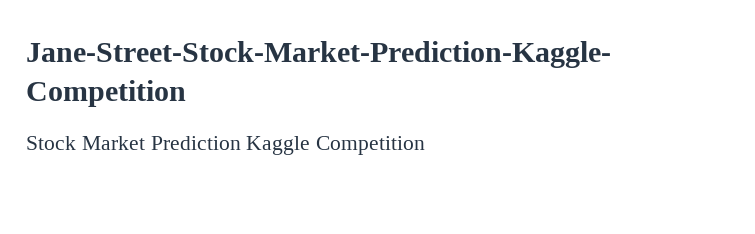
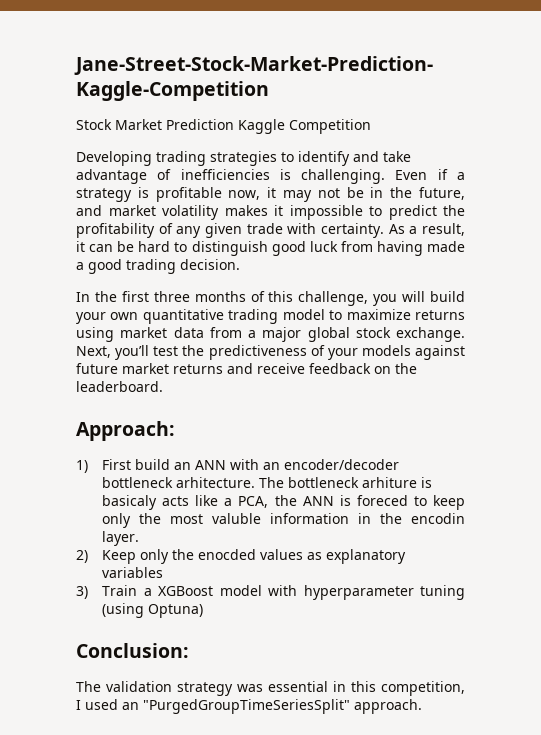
(426, 145) none -> [76,151,411,166] [76,169,465,184] [76,187,466,202] [76,205,465,220] [76,223,466,238] [76,241,466,256] [76,259,240,274] [76,291,465,306] [76,309,465,324] [76,327,465,342] [76,345,465,360] [76,363,417,374] [76,381,163,392] [76,421,175,441] [76,459,400,473] [102,477,433,488] [102,495,465,510] [102,513,466,528] [102,531,140,546] [76,549,407,564] [102,567,164,578] [76,585,465,600] [102,603,204,618] [76,643,189,658] [76,681,465,696] [76,699,422,714] // Developing trading strategies to identify and take advantage of inefficiencies is challenging. Even if a strategy is profitable now, it may not be in the future, and market volatility makes it impossible to predict the profitability of any given trade with certainty. As a result, it can be hard to distinguish good luck from having made a good trading decision. // In the first three months of this challenge, you will build your own quantitative trading model to maximize returns using market data from a major global stock exchange. Next, you’ll test the predictiveness of your models against future market returns and receive feedback on the leaderboard. // Approach: // 1) First build an ANN with an encoder/decoder bottleneck arhitecture. The bottleneck arhiture is basicaly acts like a PCA, the ANN is foreced to keep only the most valuble information in the encodin layer. // 2) Keep only the enocded values as explanatory variables // 3) Train a XGBoost model with hyperparameter tuning (using Optuna) // Conclusion: // The validation strategy was essential in this competition, I used an "PurgedGroupTimeSeriesSplit" approach.

